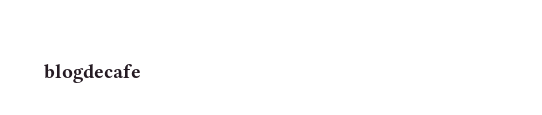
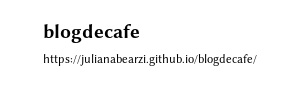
(141, 73) none -> [43,54,257,66] // https://julianabearzi.github.io/blogdecafe/

